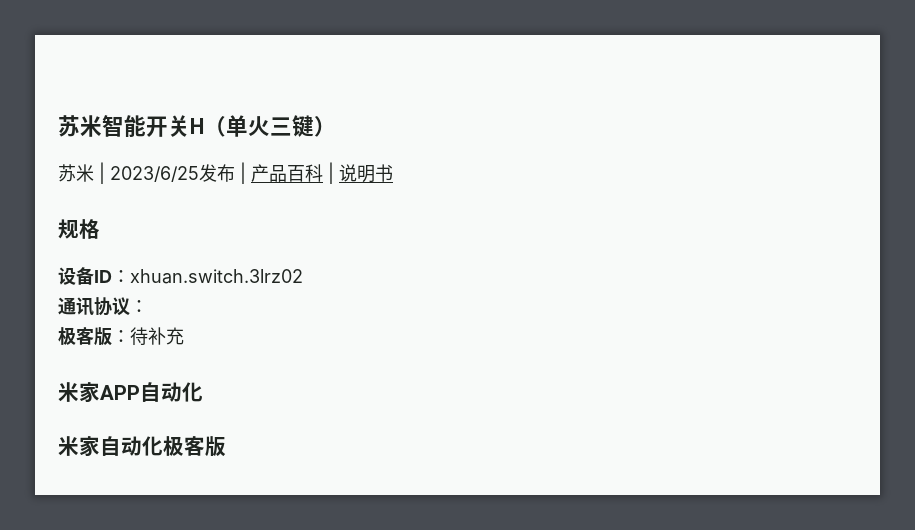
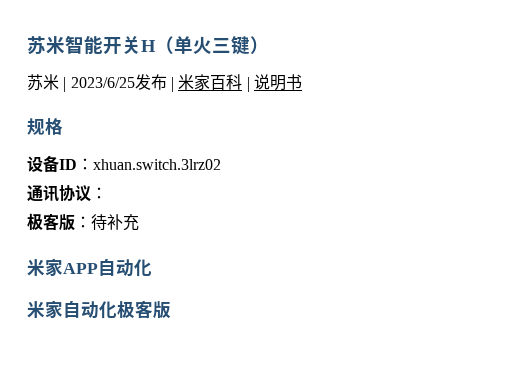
[251,164,287,182] 产品 -> [178,74,211,91] 米家

